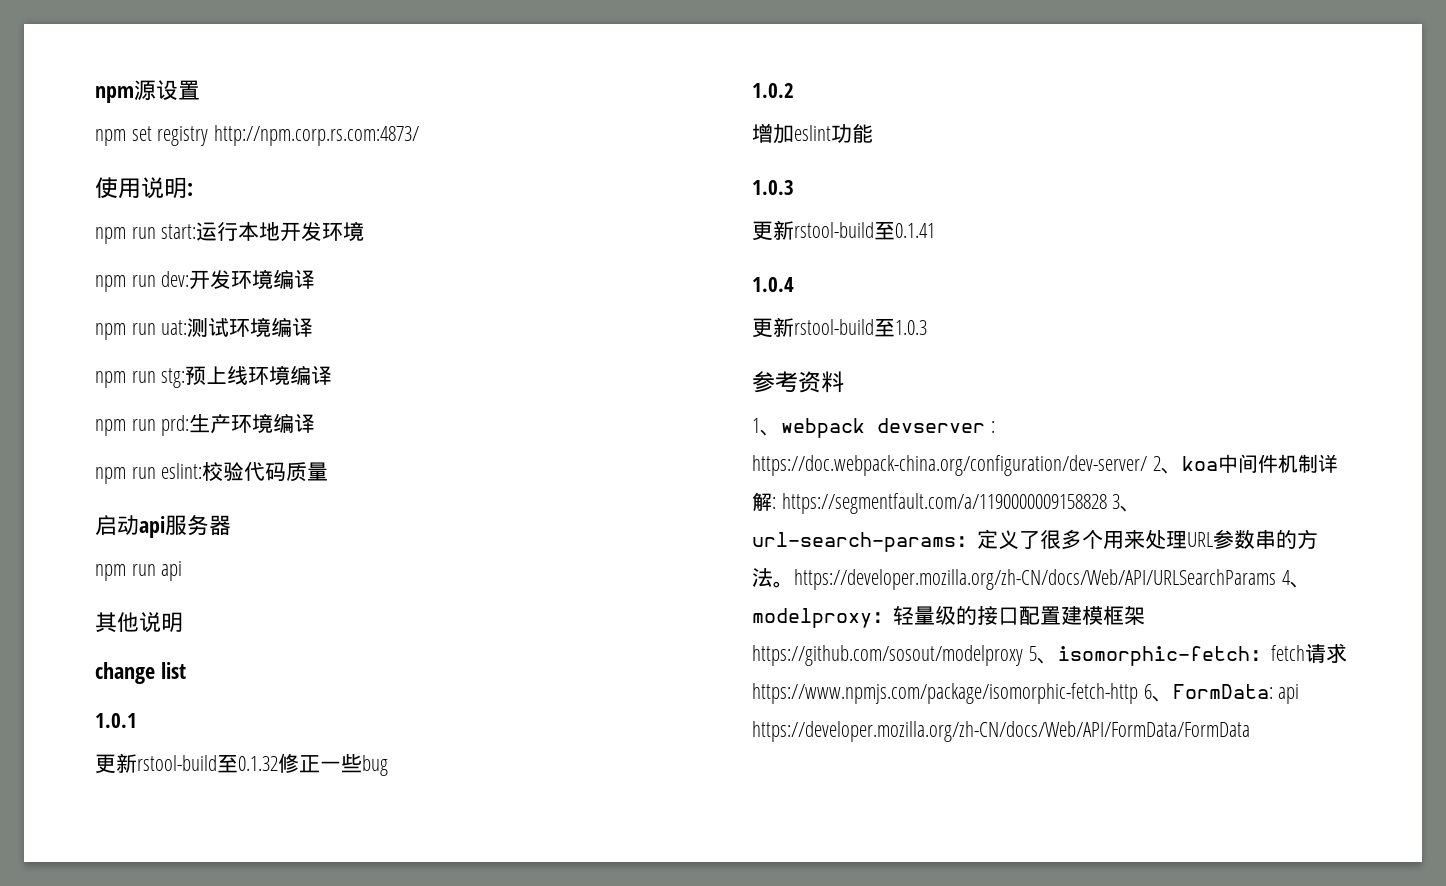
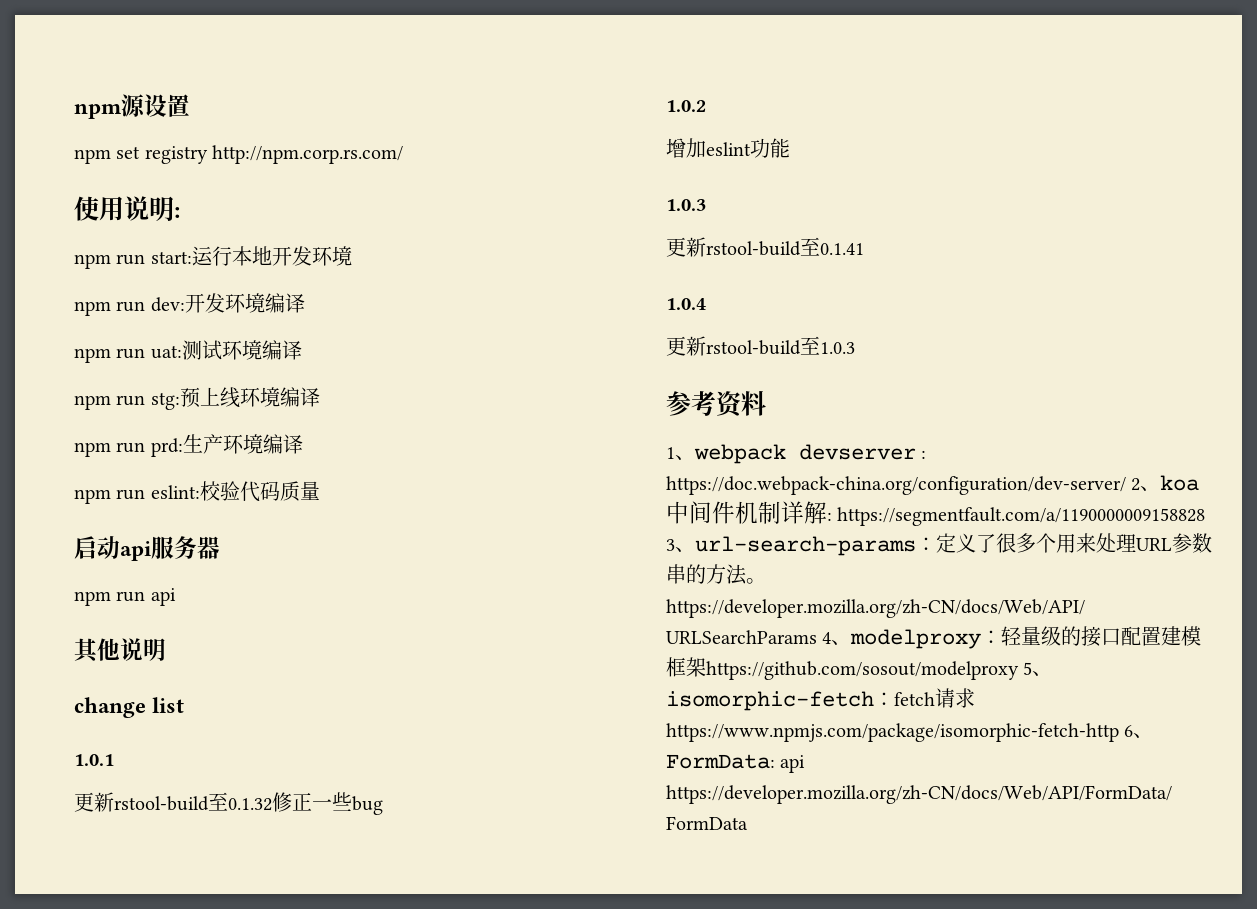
[214,125,420,146] http://npm.corp.rs.com:4873/ -> [212,145,404,164] http://npm.corp.rs.com/

